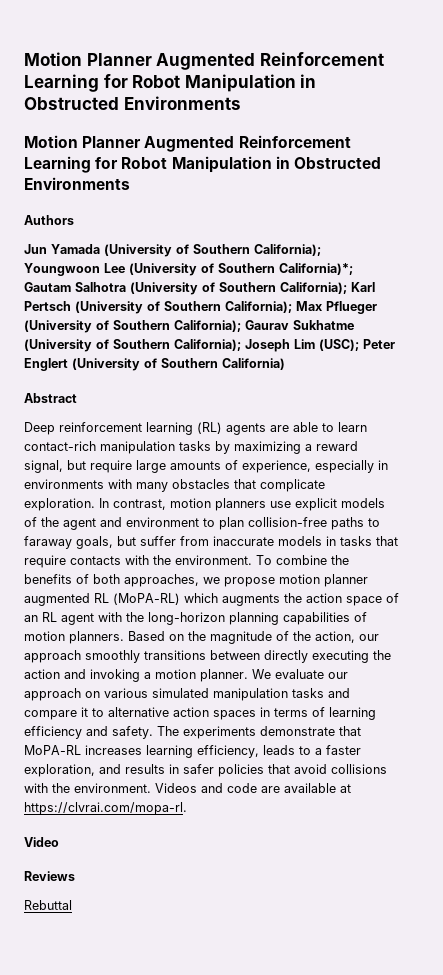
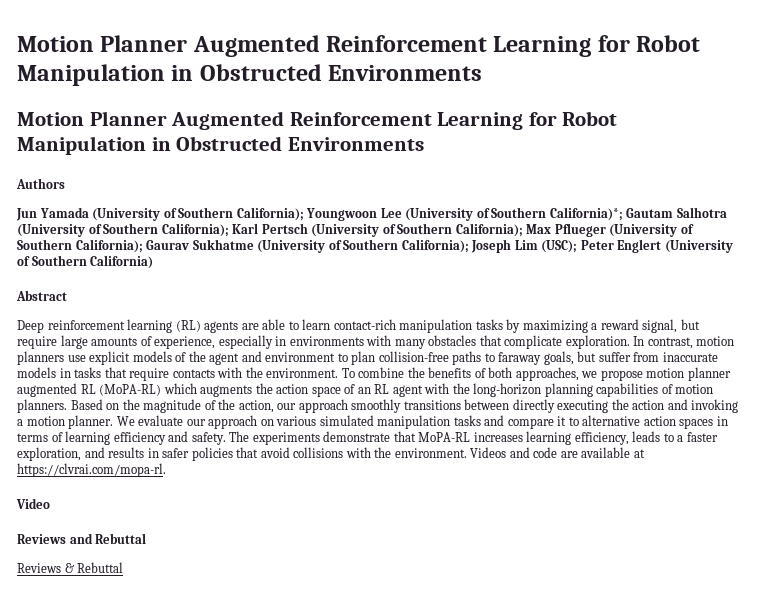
(75, 876) // -> [69,533,147,544] [17,563,74,573] and Rebuttal // Reviews &

